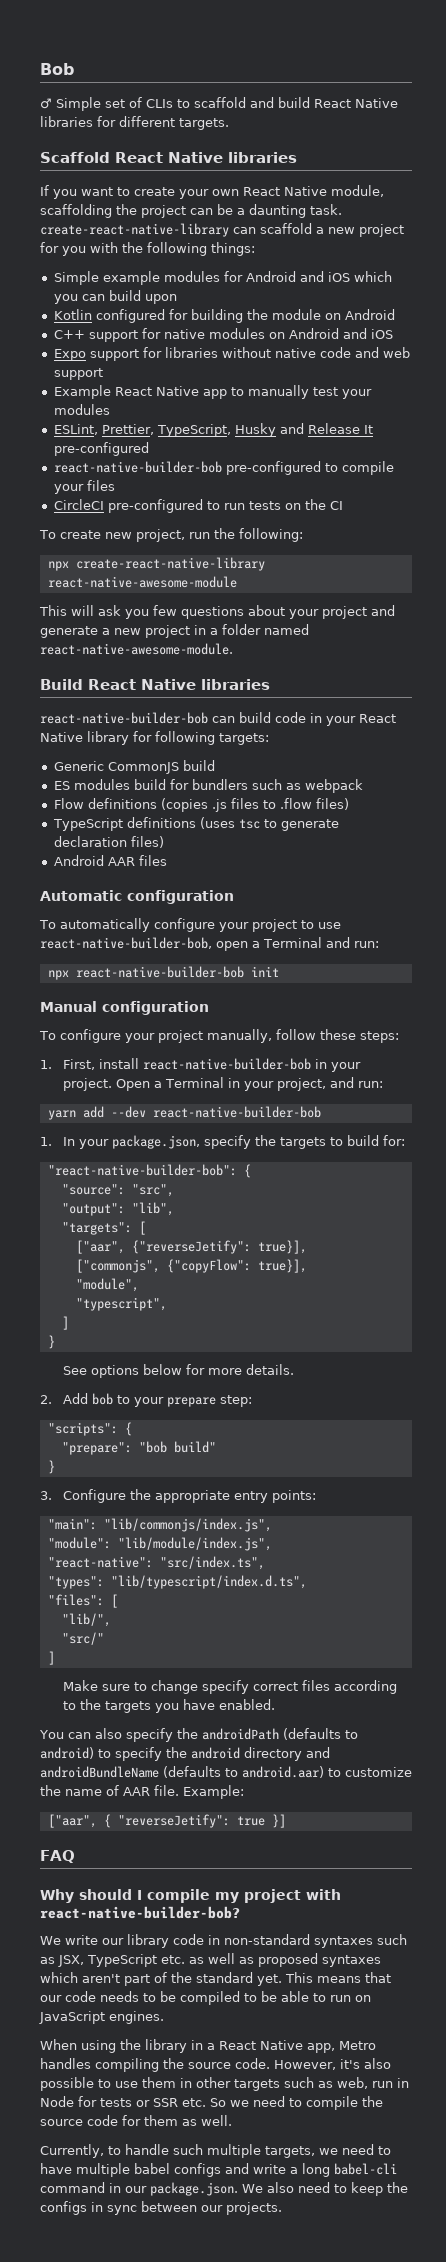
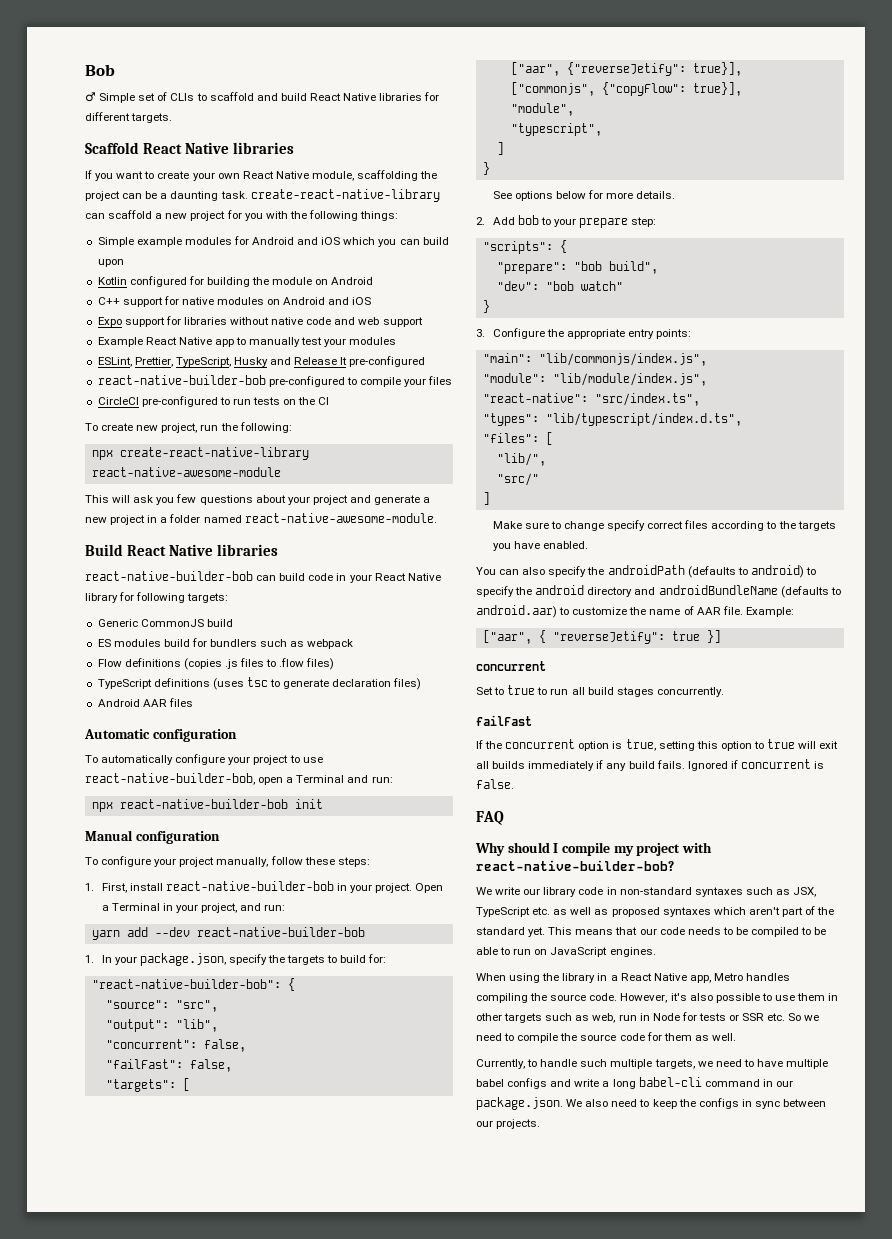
(174, 1209) none -> [105,1039,246,1052] [105,1059,232,1072] // "concurrent": false, // "failFast": false,
[173,1441,216,1453] build" -> [608,261,658,274] [496,281,623,291] build", // "dev": "bob watch"
(286, 1821) none -> [476,661,546,671] [476,685,724,697] [476,715,532,726] [476,739,839,751] [476,759,825,771] [476,779,514,789] // concurrent // Set to true to run all build stages concurrently. // failFast // If the concurrent option is true, setting this option to true will exit all builds immediately if any build fails. Ignored if concurrent is false.

